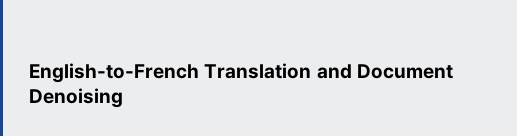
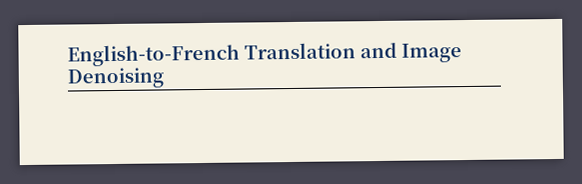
[356,64,453,79] Document -> [401,43,462,63] Image

